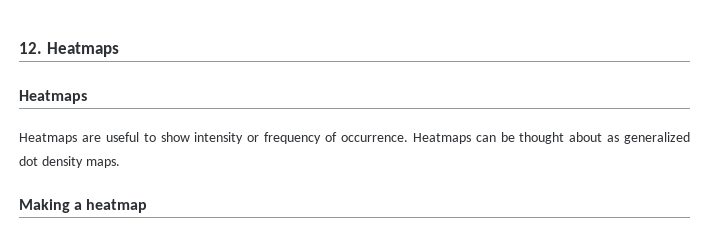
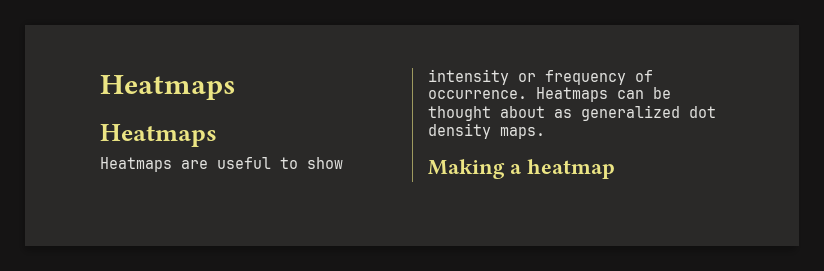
[19,42,42,54] 12. -> (100, 87) none

